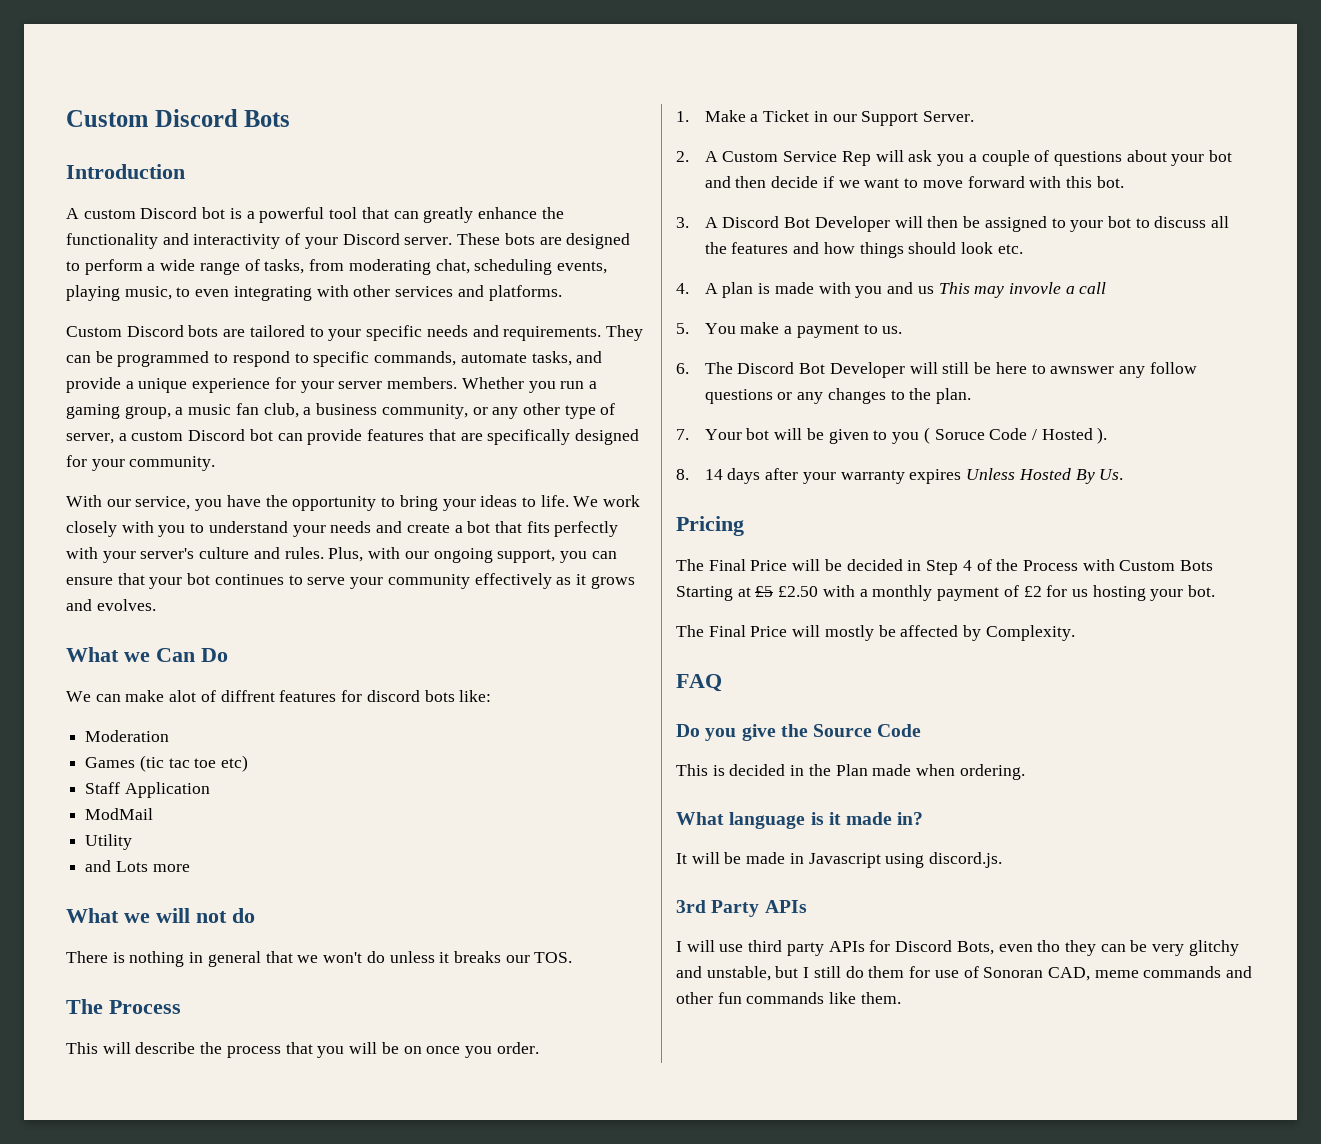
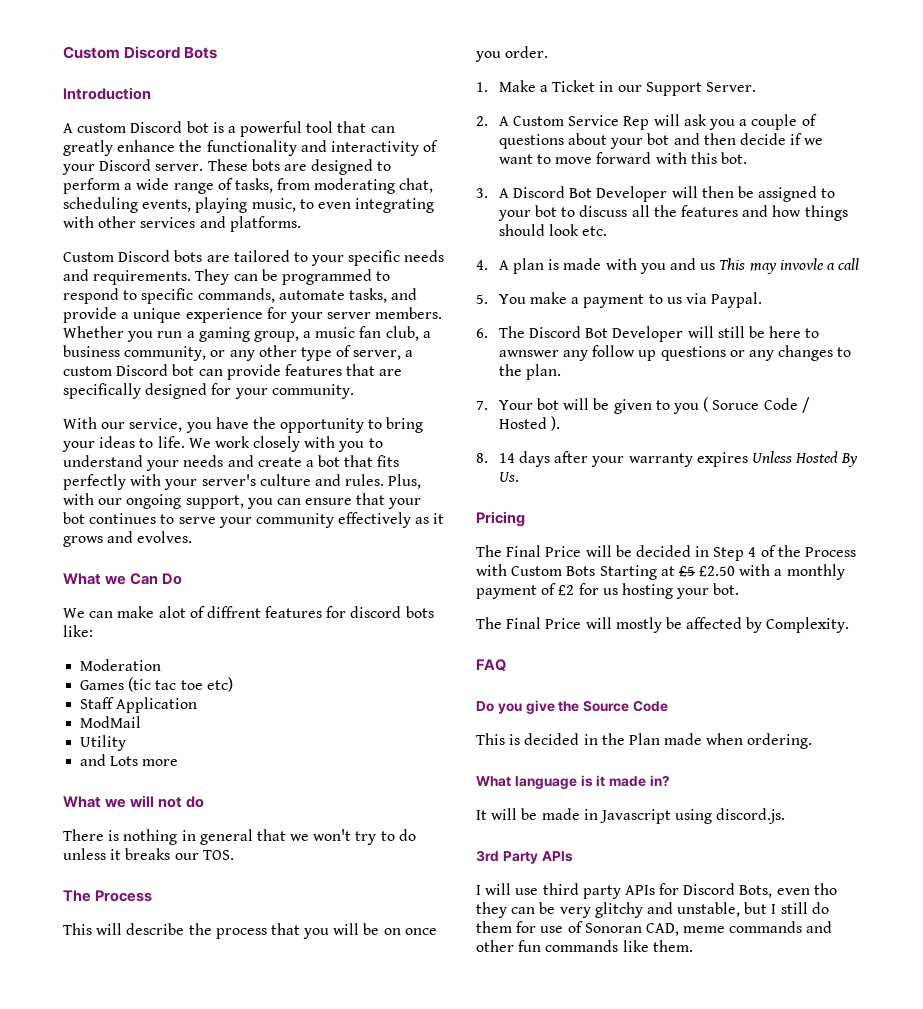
(363, 957) none -> [355,831,395,845] try to
[882,326,903,334] us. -> [666,292,763,308] us via Paypal.
(1197, 368) none -> [638,350,657,361] up

